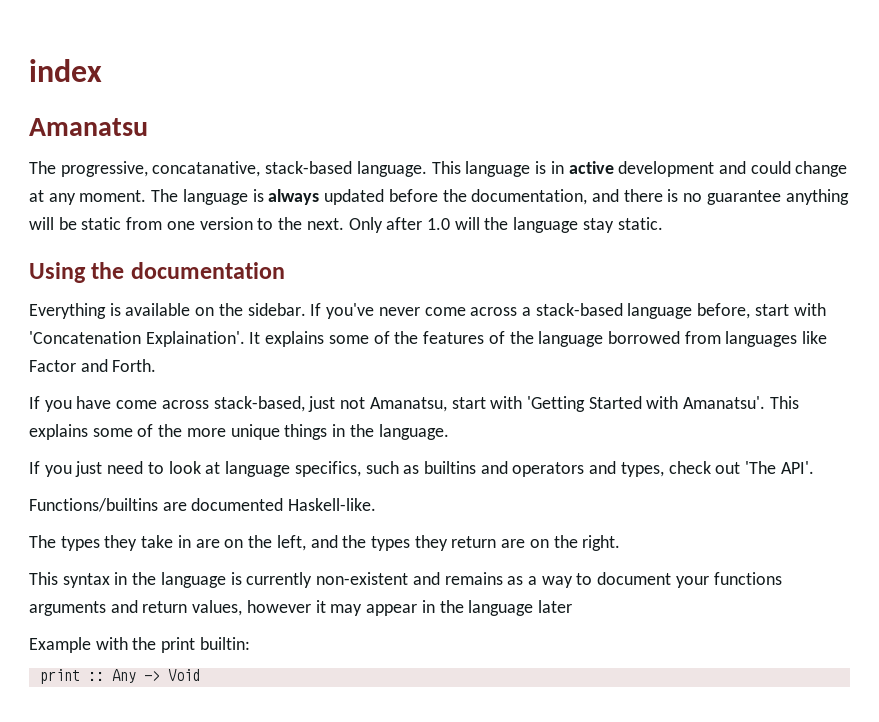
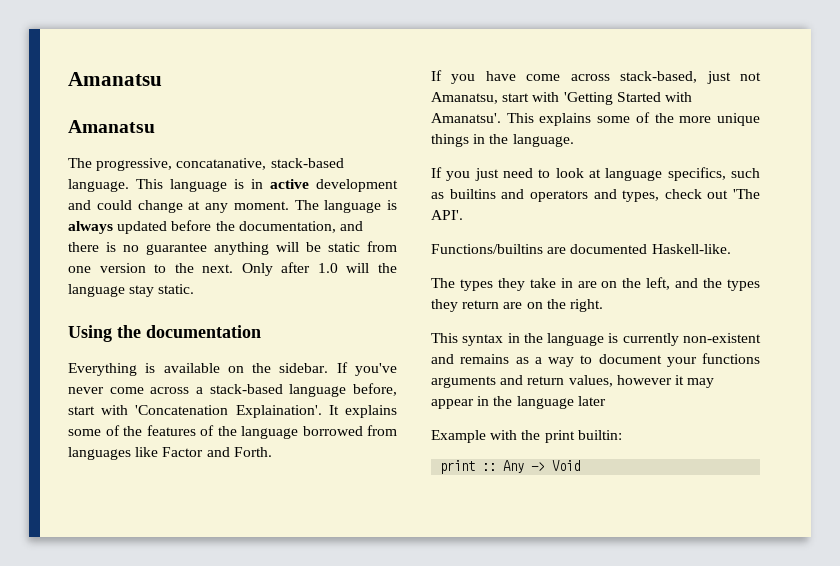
[29,59,102,82] index -> [68,72,162,86] Amanatsu

